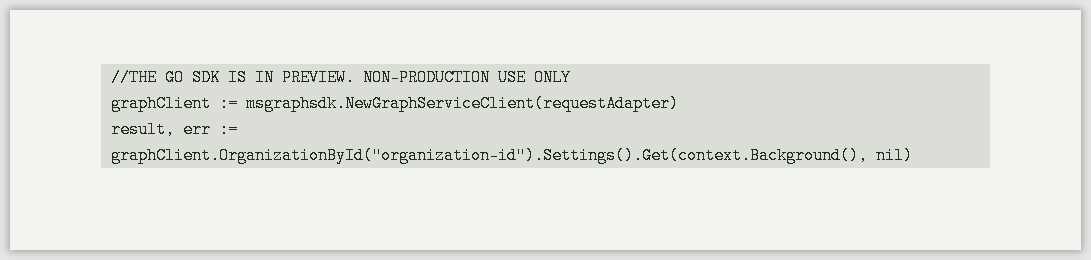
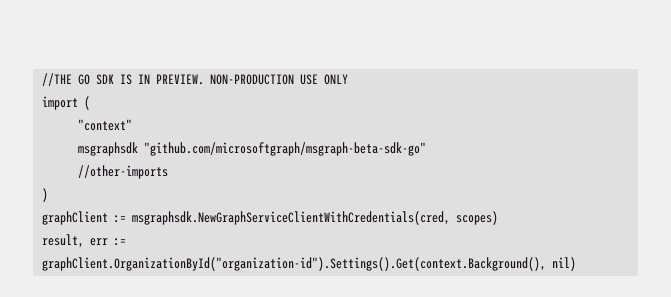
(572, 77) none -> [41,96,90,110] [77,119,132,131] [77,142,426,156] [77,165,168,179] [41,188,48,202] // import ( // "context" // msgraphsdk "github.com/microsoftgraph/msgraph-beta-sdk-go" // //other-imports // )
[246,95,680,112] msgraphsdk.NewGraphServiceClient(requestAdapter) -> [131,211,498,225] msgraphsdk.NewGraphServiceClientWithCredentials(cred, scopes)

